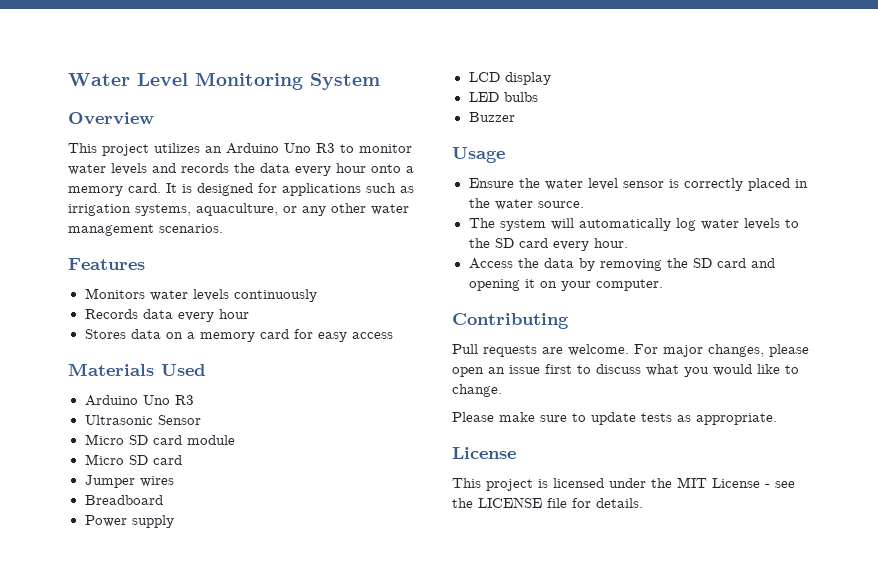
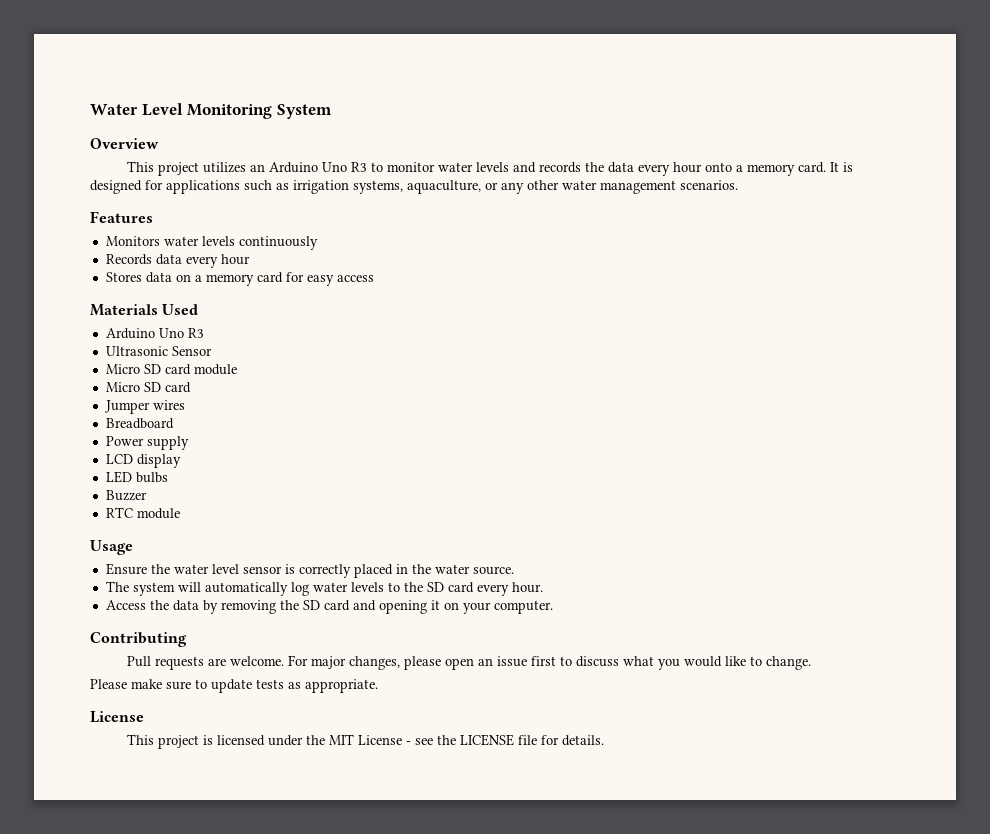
(515, 117) none -> [105,507,180,519] // RTC module

